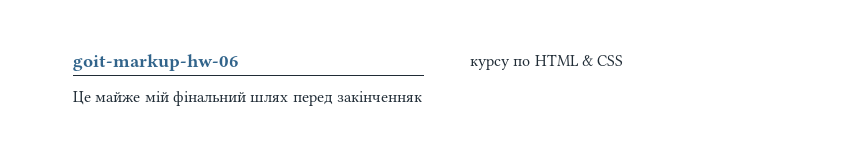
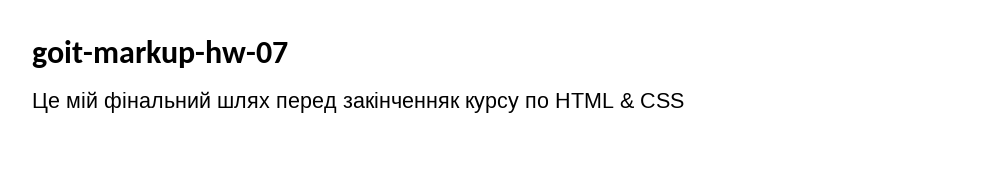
[73,54,239,71] goit-markup-hw-06 -> [32,40,288,68] goit-markup-hw-07
[95,92,141,102] майже -> (60, 103) none

